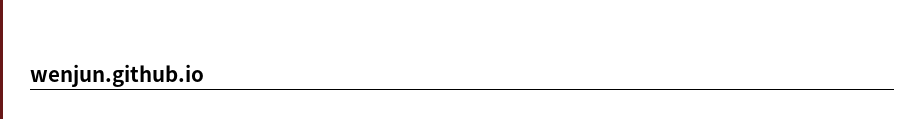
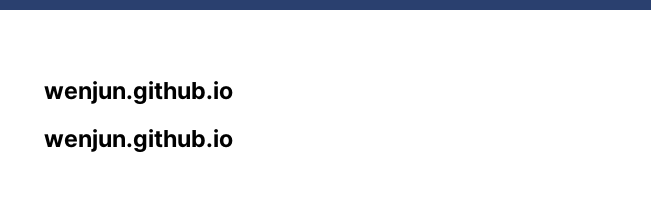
[30,64,204,87] wenjun.github.io -> [44,81,233,105] [44,129,233,153] wenjun.github.io // wenjun.github.io

